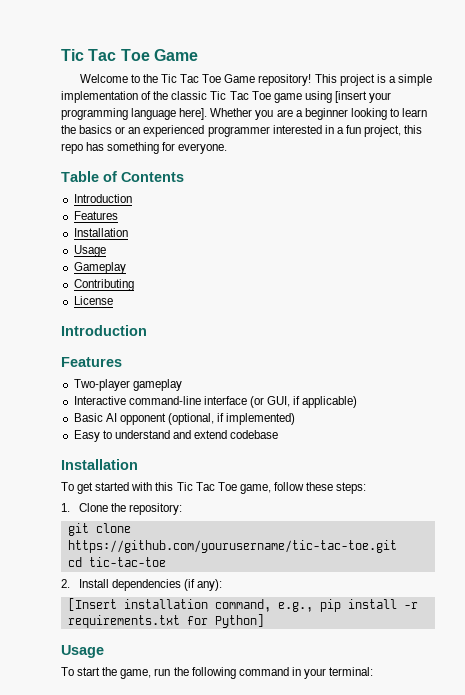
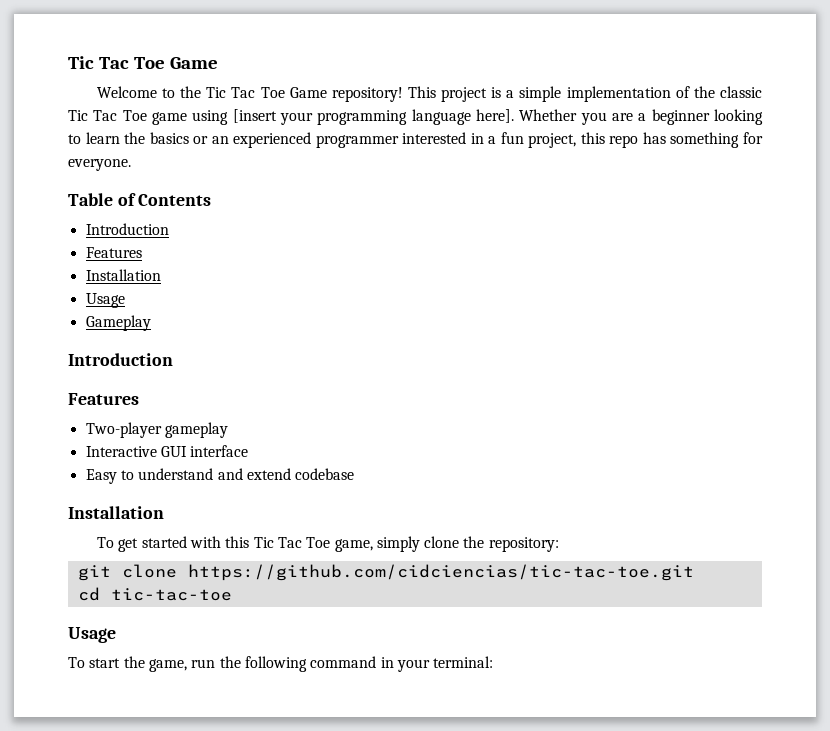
[73,279,134,291] [73,296,113,305] // Contributing // License -> (151, 323) none
[128,396,201,405] command-line -> [160,446,187,457] GUI
[249,396,358,408] [73,413,296,425] (or GUI, if applicable) // Basic AI opponent (optional, if implemented) -> (249, 451) none
[273,482,367,494] [61,503,108,512] follow these steps: // 1. Clone -> [376,536,460,552] simply clone
[67,540,397,553] https://github.com/yourusername/tic-tac-toe.git -> [187,564,694,581] https://github.com/cidciencias/tic-tac-toe.git
[61,579,223,591] [67,598,418,612] [67,614,264,628] // 2. Install dependencies (if any): // [Insert installation command, e.g., pip install -r requirements.txt for Python] -> (232, 594) none

